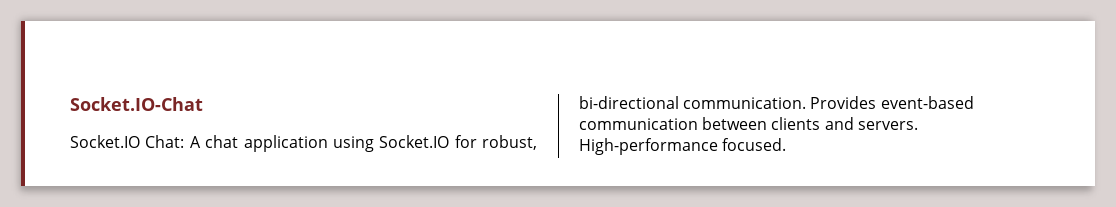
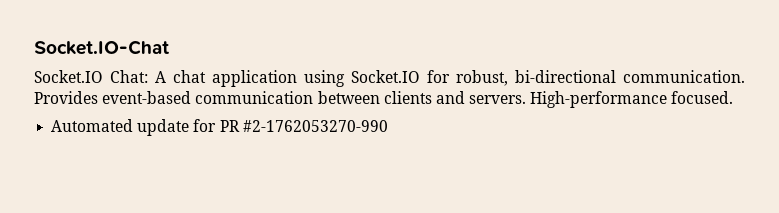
(787, 144) none -> [51,119,388,136] // Automated update for PR #2-1762053270-990

